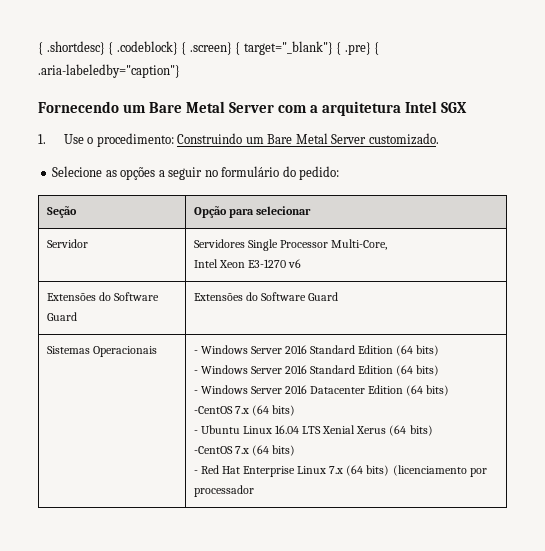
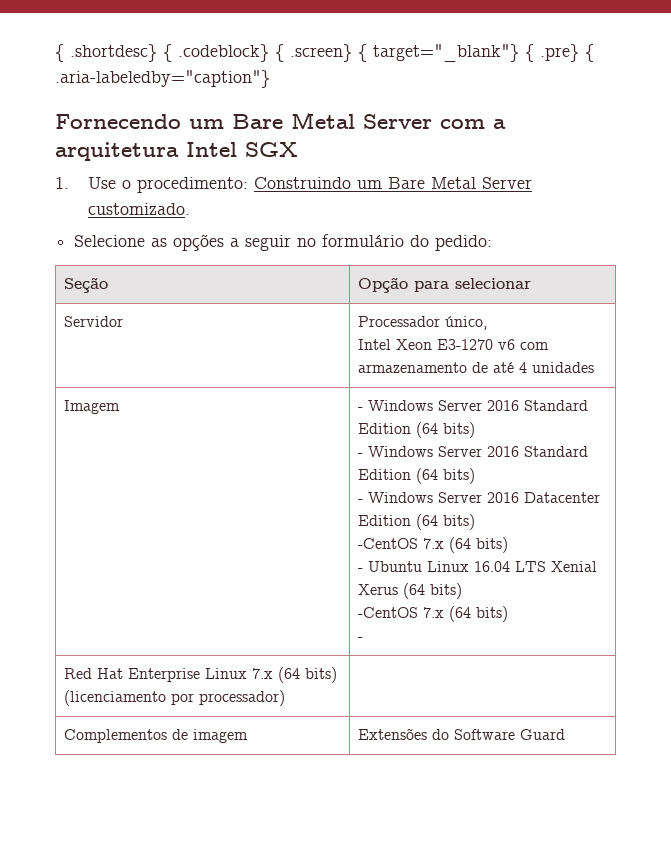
[193,239,388,251] Servidores Single Processor Multi-Core, -> [358,316,488,330] Processador único,
[46,292,159,301] [46,312,77,321] [193,292,339,301] [46,346,157,357] // Extensões do Software Guard | Extensões do Software Guard // Sistemas Operacionais -> [520,342,550,350] [358,362,595,373] [64,400,121,414] com armazenamento de até 4 unidades // Imagem
(198, 472) none -> (364, 639) //
[193,485,254,497] processador -> [199,690,286,706] [64,729,249,743] [358,728,566,740] processador) | // Complementos de imagem | Extensões do Software Guard

